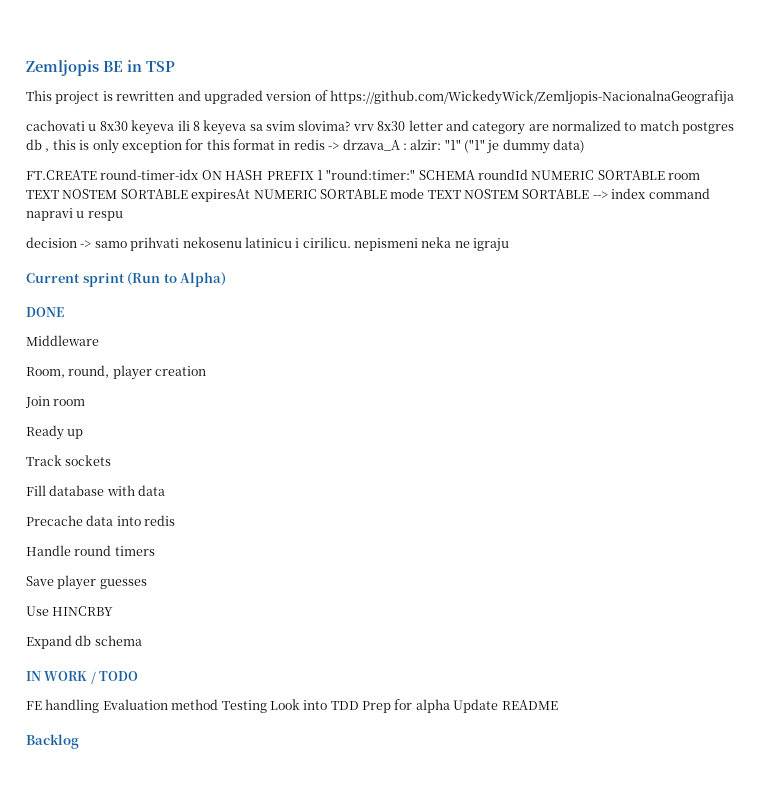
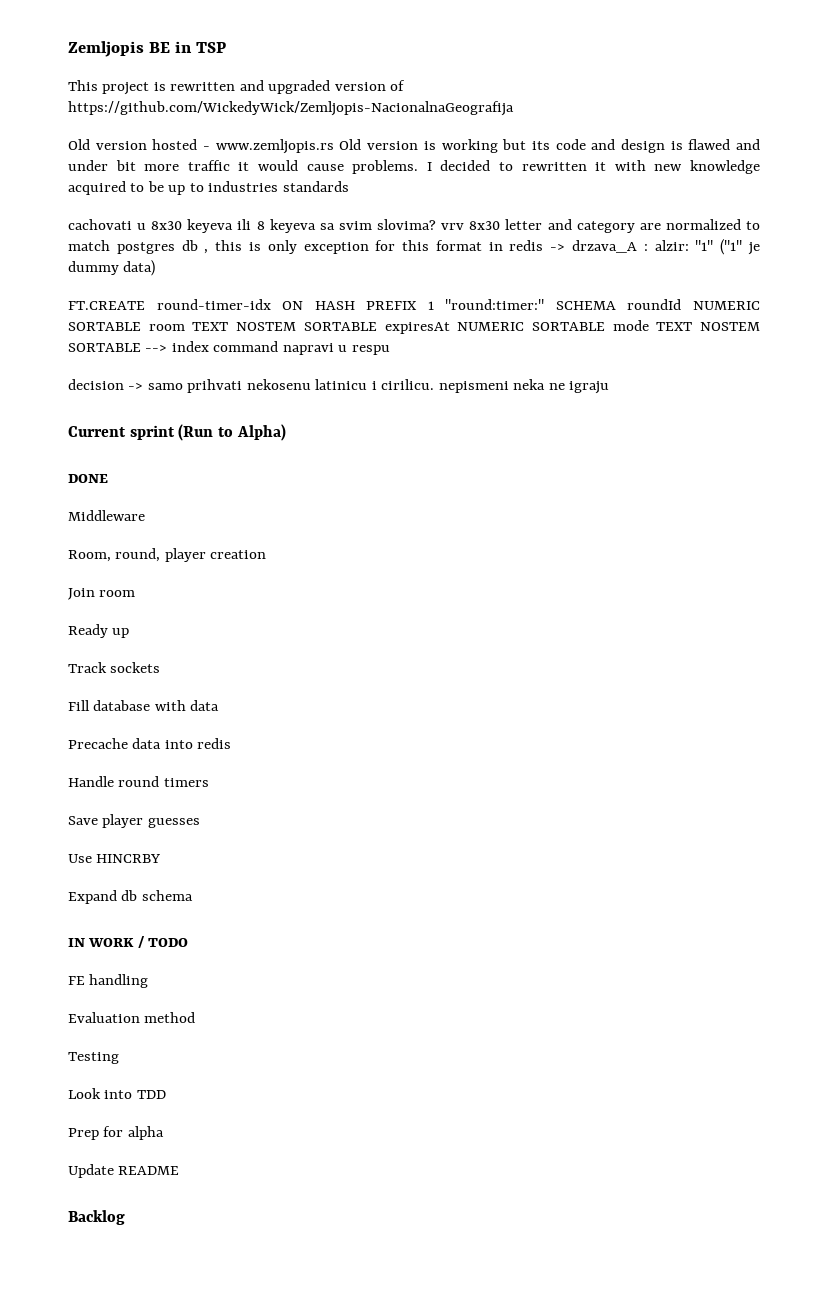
(734, 97) none -> [68,139,760,154] [68,160,761,174] [68,181,349,195] // Old version hosted - www.zemljopis.rs Old version is working but its code and design is flawed and under bit more traffic it would cause problems. I decided to rewritten it with new knowledge acquired to be up to industries standards
(100, 706) none -> (149, 981) //
(219, 704) none -> (196, 1017) //
(267, 706) none -> (119, 1058) //
(359, 705) none -> (166, 1094) //
(450, 706) none -> (164, 1133) //

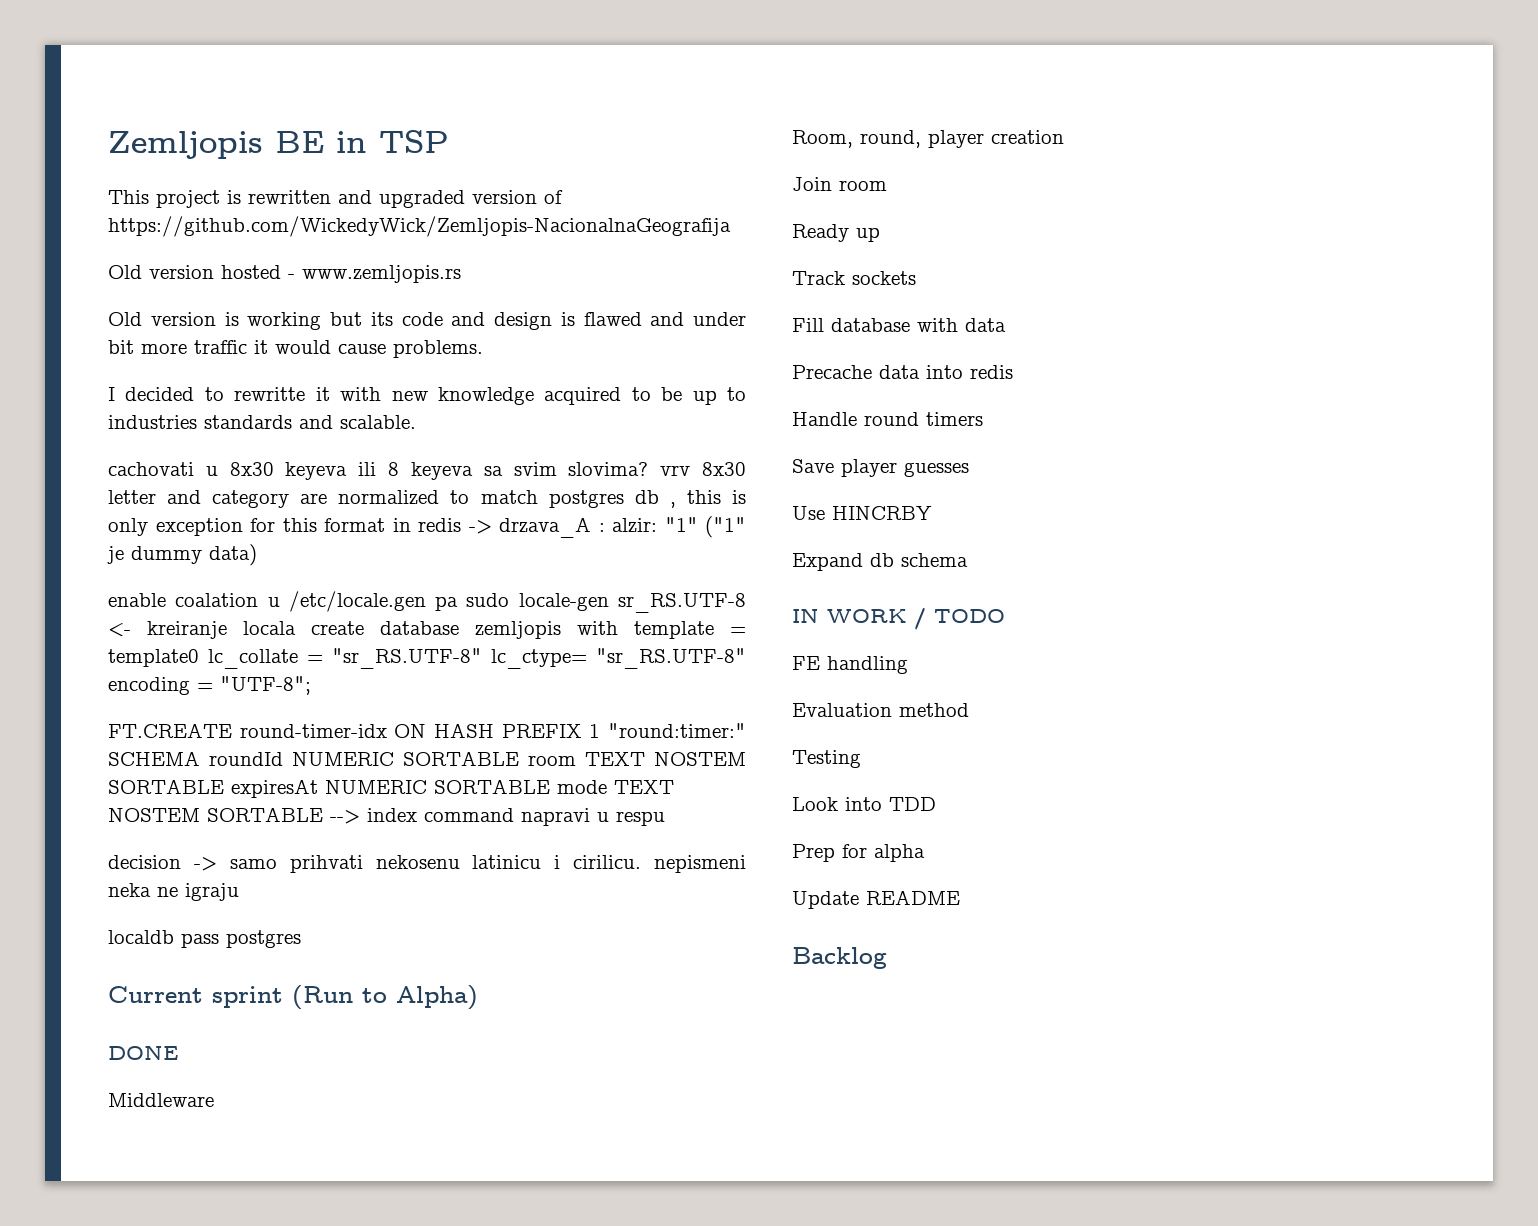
(334, 146) none -> (461, 274) //
(419, 167) none -> (483, 349) //
[521,162,587,171] rewritten -> [234,387,306,401] rewritte
(349, 186) none -> [299,415,416,429] and scalable.
(156, 268) none -> [108,591,746,613] [108,621,746,639] [108,648,746,669] [108,676,311,695] // enable coalation u /etc/locale.gen pa sudo locale-gen sr_RS.UTF-8 <- kreiranje locala create database zemljopis with template = template0 lc_collate = "sr_RS.UTF-8" lc_ctype= "sr_RS.UTF-8" encoding = "UTF-8";
(610, 387) none -> [108,930,301,948] // localdb pass postgres

